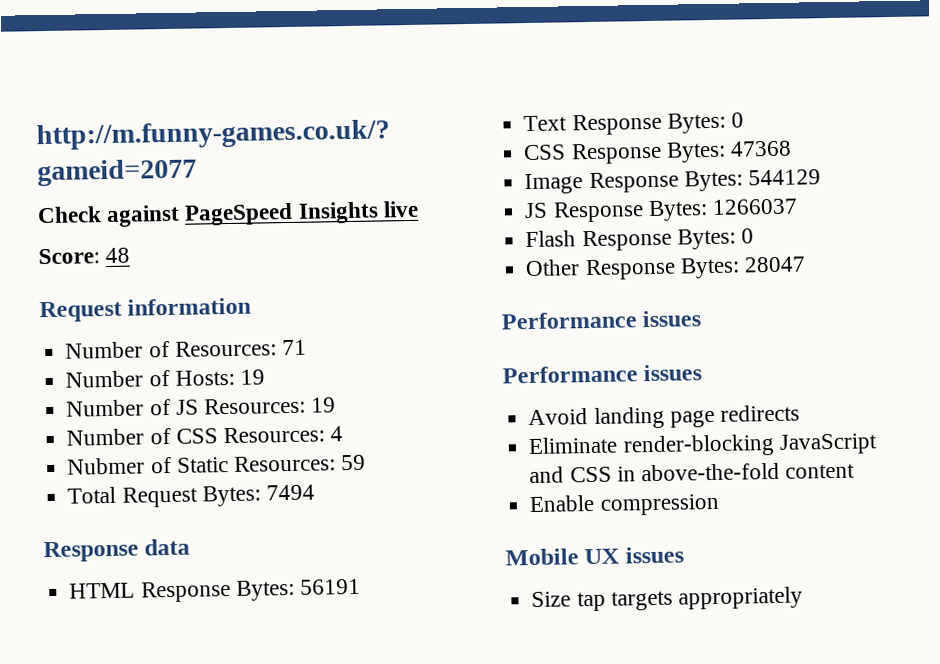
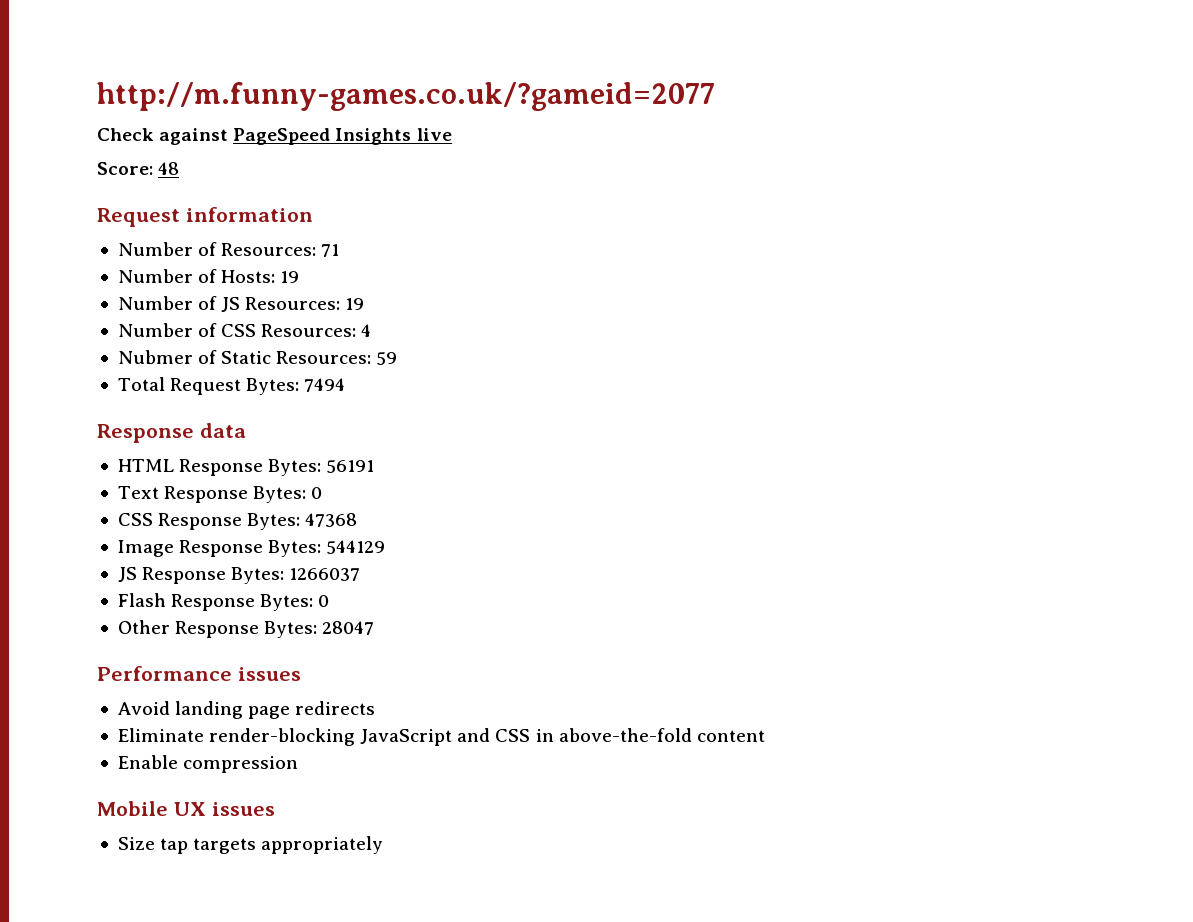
[502,364,703,384] // Performance issues -> (301, 674) none

